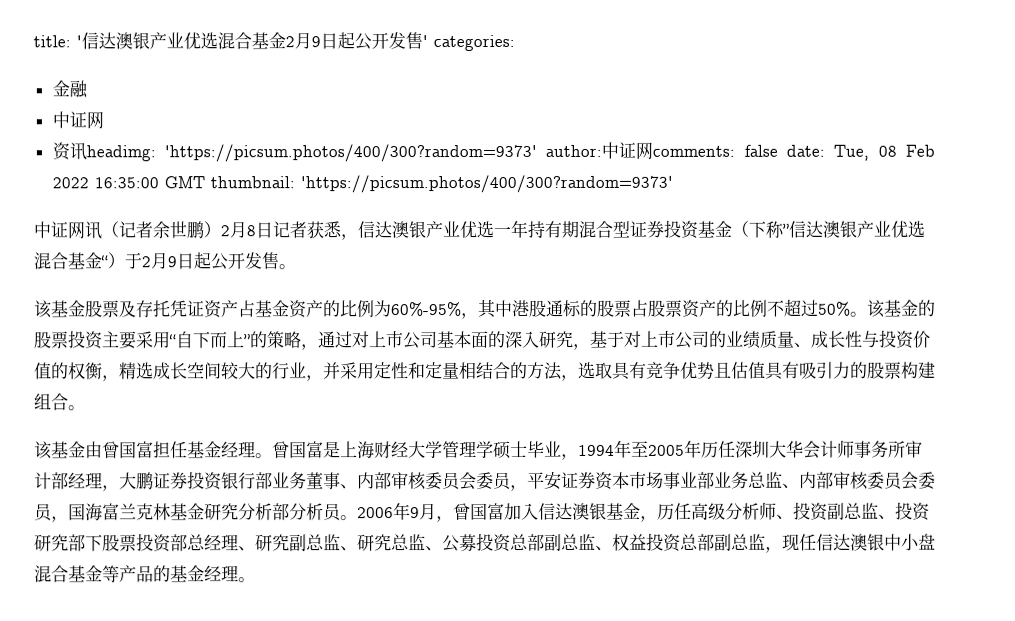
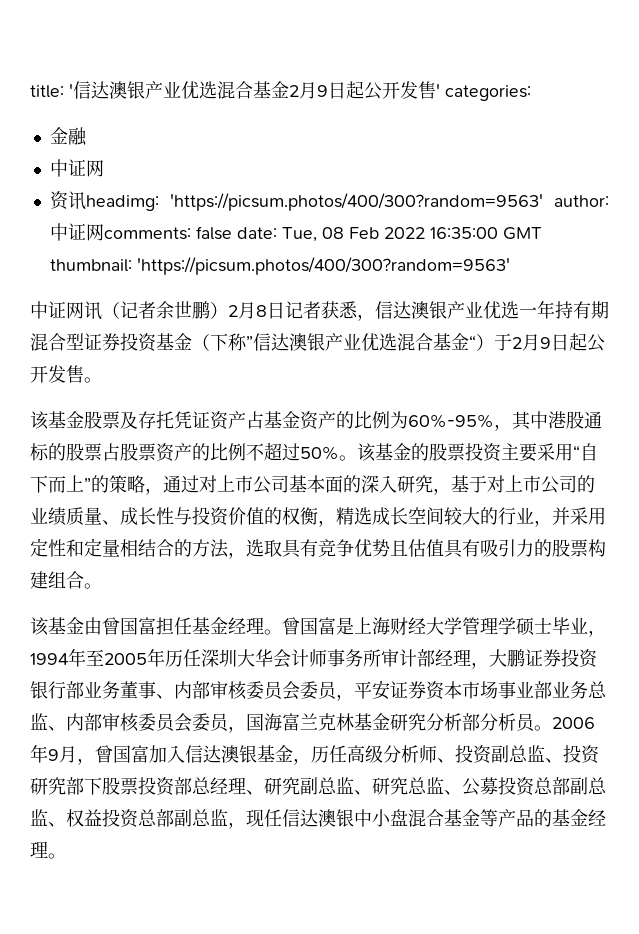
[164,143,538,163] 'https://picsum.photos/400/300?random=9373' -> [169,193,543,211] 'https://picsum.photos/400/300?random=9563'
[299,174,673,194] 'https://picsum.photos/400/300?random=9373' -> [136,257,510,275] 'https://picsum.photos/400/300?random=9563'

